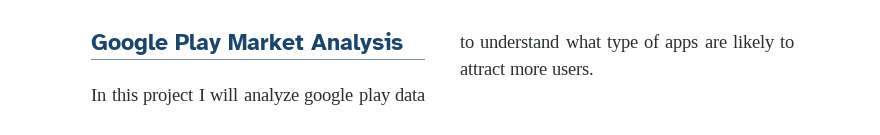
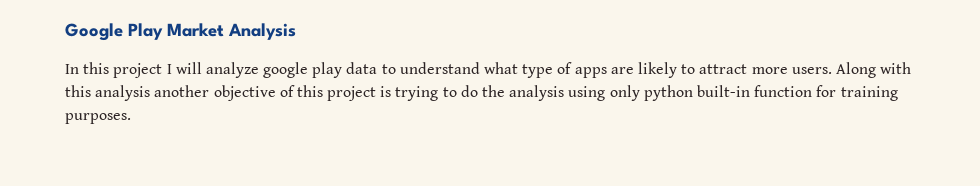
(594, 70) none -> [835,62,912,78] [65,85,898,101] [65,113,131,124] Along with this analysis another objective of this project is trying to do the analysis using only python built-in function for training purposes.

